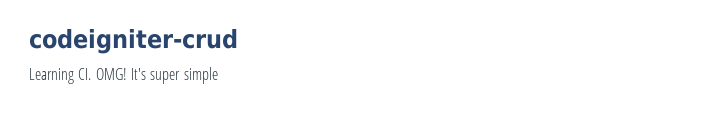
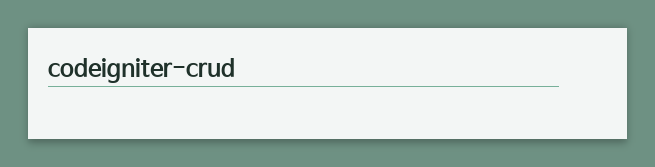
[29,67,218,84] // Learning CI. OMG! It's super simple -> (235, 70) none

